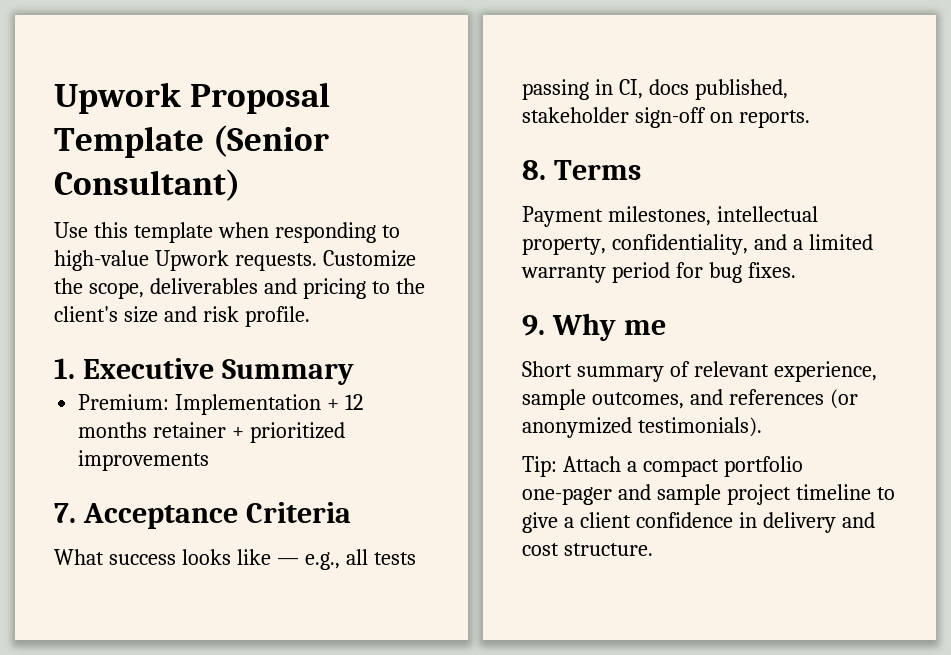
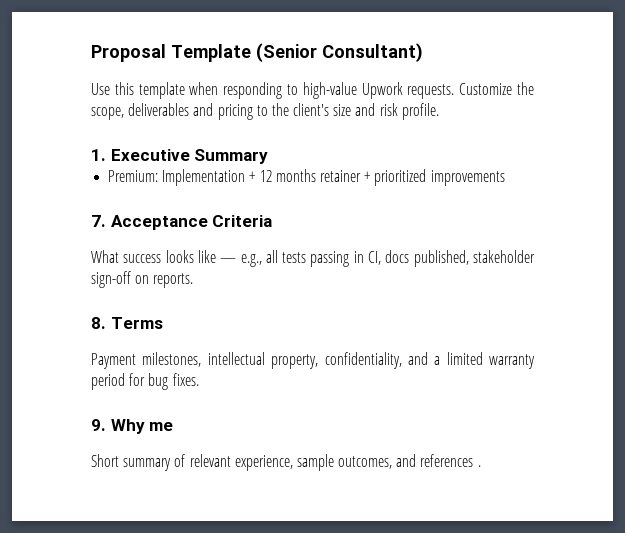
[54,82,181,114] Upwork -> (91, 53) none
[829,389,858,409] [522,417,762,438] [522,456,803,477] [522,484,895,505] [522,512,875,533] [522,543,653,556] (or anonymized testimonials). // Tip: Attach a compact portfolio one-pager and sample project timeline to give a client confidence in delivery and cost structure. -> [477,465,481,467] .

